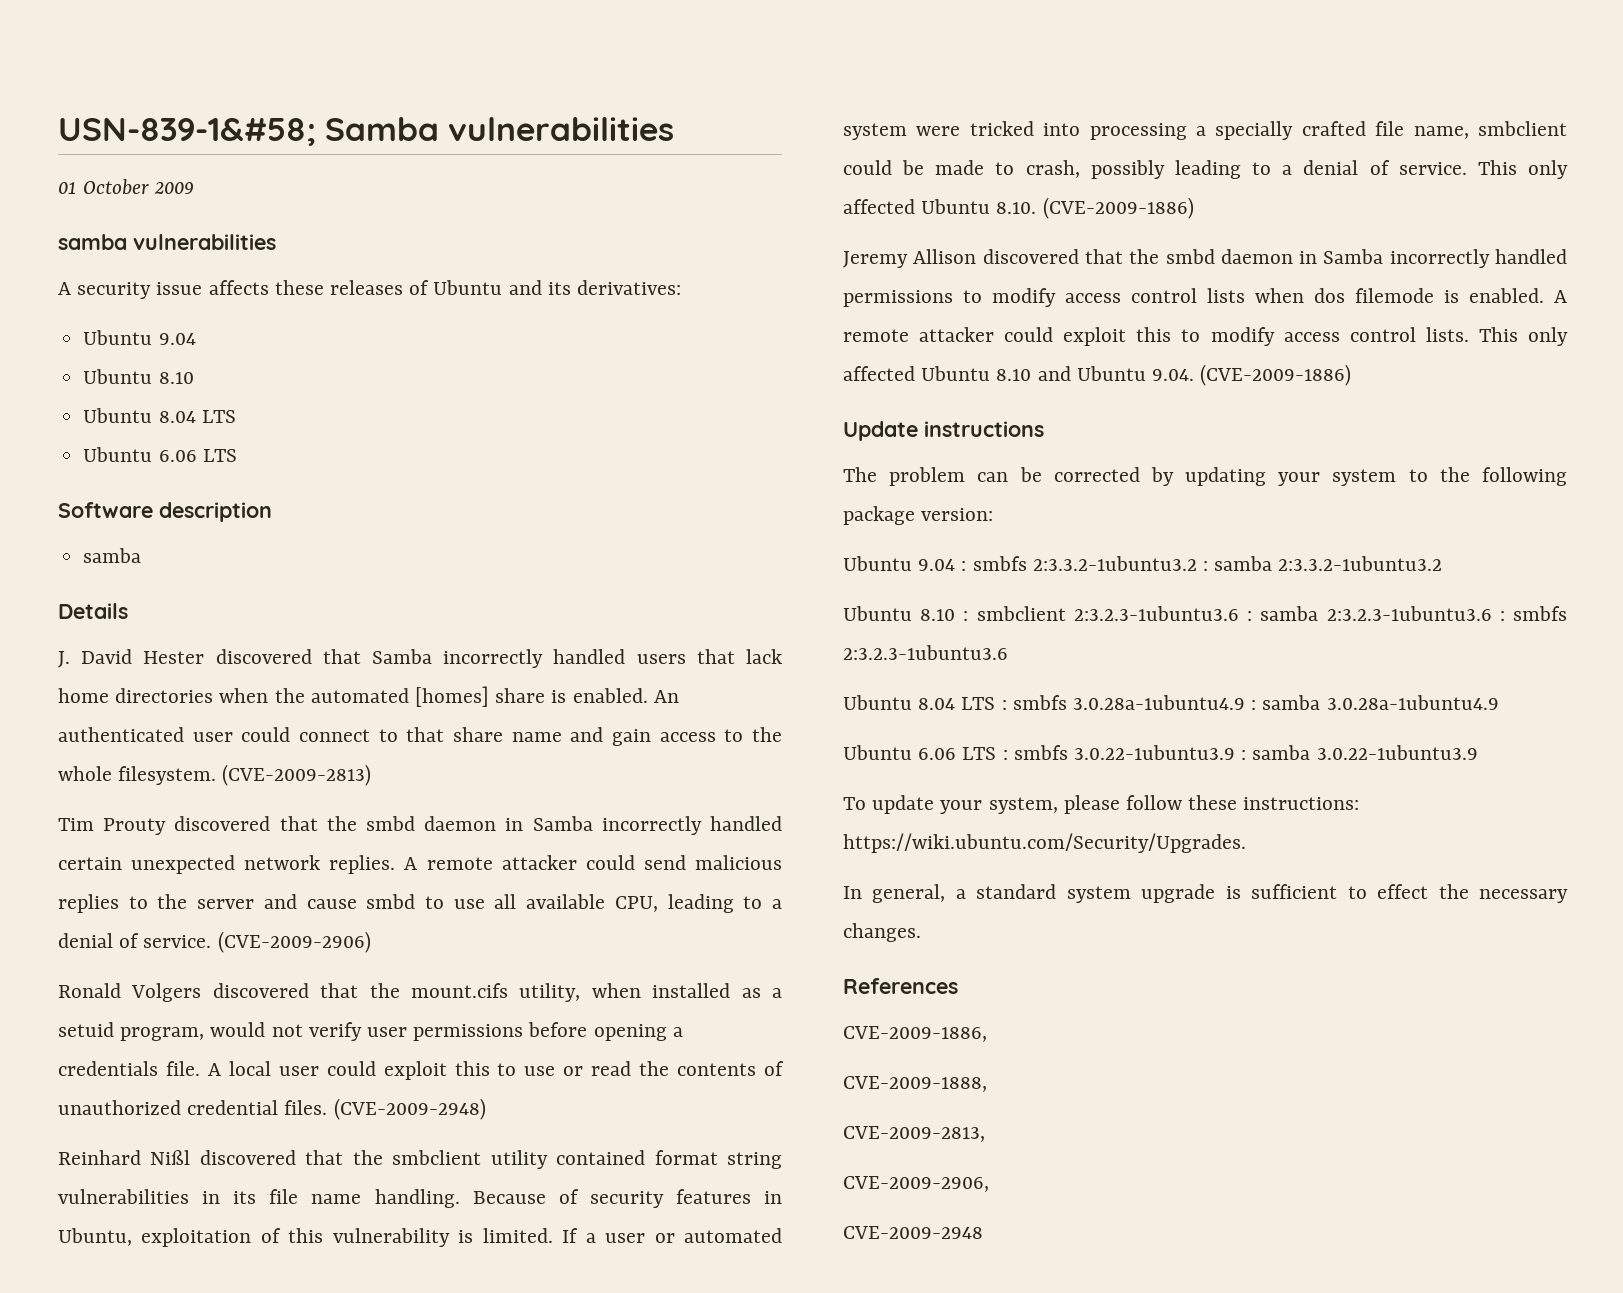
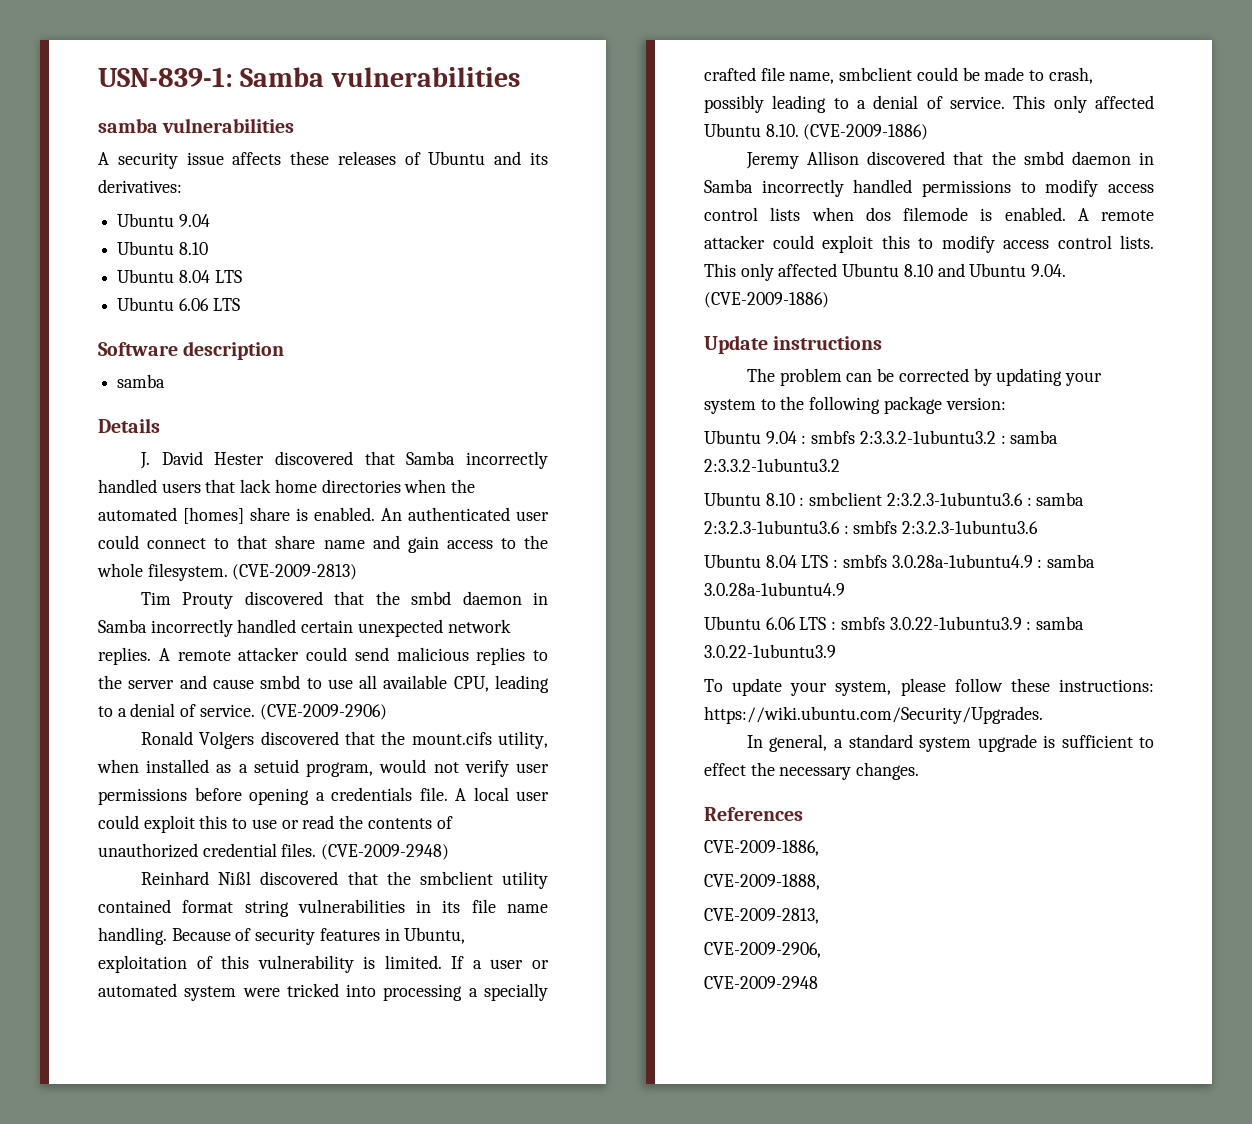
[58,118,316,146] USN-839-1&#58; -> [98,67,233,87] USN-839-1:
[58,179,195,195] // 01 October 2009 -> (520, 77) none

